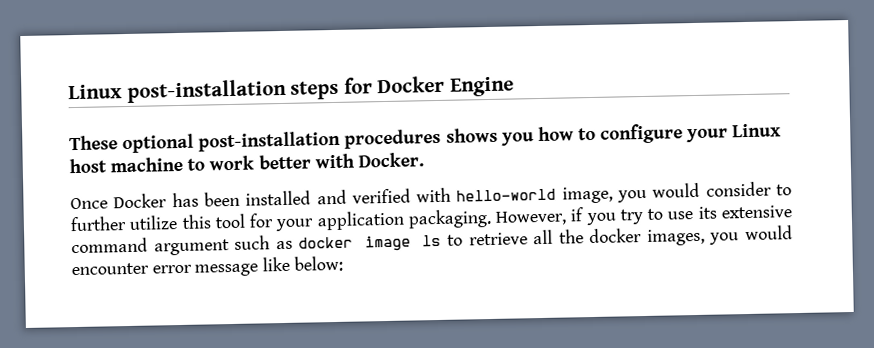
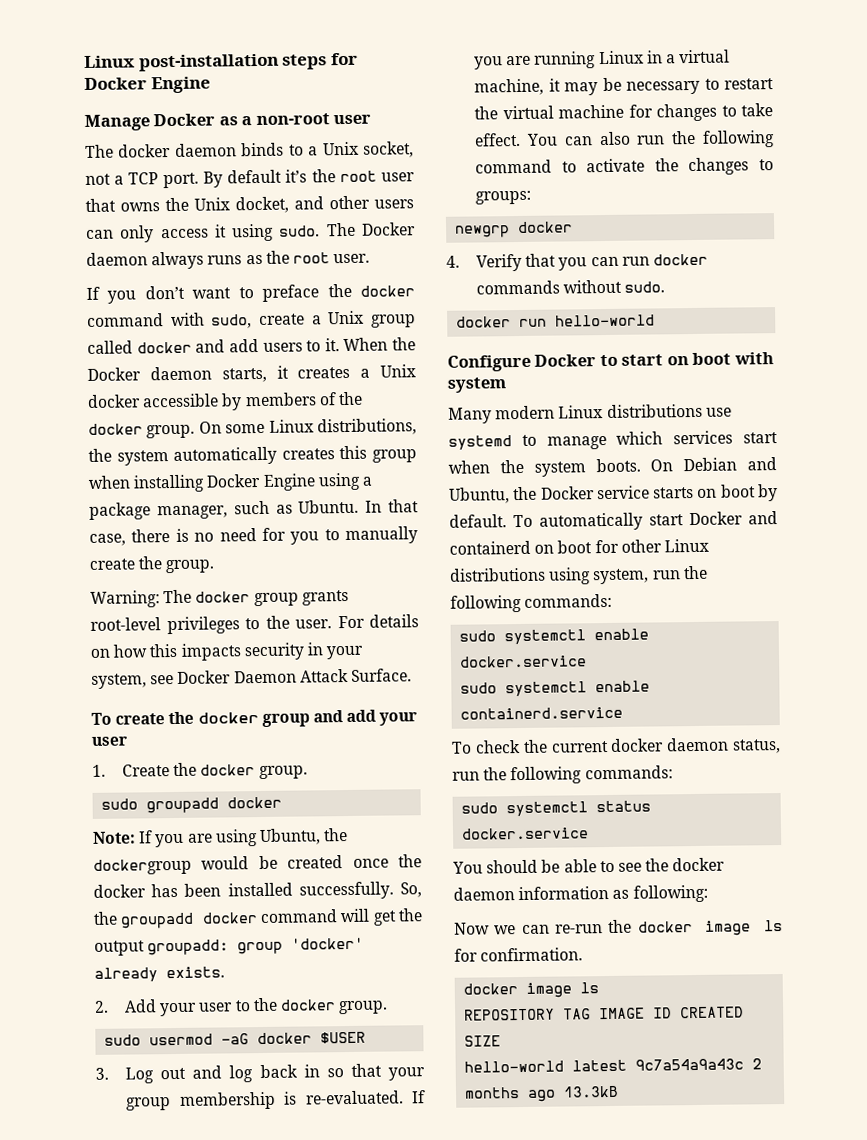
[69,123,782,154] [69,152,424,174] [70,181,792,210] [70,205,792,232] [71,225,794,256] [71,255,343,277] These optional post-installation procedures shows you how to configure your Linux host machine to work better with Docker. // Once Docker has been installed and verified with hello-world image, you would consider to further utilize this tool for your application packaging. However, if you try to use its extensive command argument such as docker image ls to retrieve all the docker images, you would encounter error message like below: -> [84,113,372,131] [85,141,414,158] [85,169,415,189] [85,195,414,214] [86,222,416,243] [86,250,371,270] [86,283,415,304] [87,310,416,329] [87,337,416,354] [87,364,416,383] [87,391,363,411] [88,418,417,439] [88,445,417,466] [88,472,373,493] [89,499,419,520] [89,526,418,546] [89,556,216,574] [90,589,349,608] [90,614,419,635] [90,642,365,661] [91,668,412,689] [91,709,418,727] [91,736,128,746] [92,762,308,780] [101,796,283,814] [92,828,349,848] [93,854,422,875] [93,881,422,900] [93,908,423,929] [94,937,365,956] [94,966,225,982] [94,997,389,1017] [104,1031,367,1046] [95,1063,425,1084] [126,1090,426,1111] [474,49,731,70] [474,77,774,96] [474,103,773,122] [474,130,775,148] [475,157,774,176] [475,190,532,205] [455,221,574,238] [446,253,709,272] [476,279,666,295] [456,314,656,328] [447,352,774,372] [447,377,506,393] [448,403,732,424] [448,430,778,450] [448,457,777,477] [449,484,778,504] [449,511,778,531] [449,538,709,555] [449,565,708,585] [450,593,613,613] [459,628,650,645] [460,655,588,668] [460,680,651,697] [460,706,624,720] [451,737,781,754] [452,765,673,785] [461,800,652,817] [461,827,590,840] [452,857,726,874] [453,884,708,903] [454,919,783,936] [454,947,584,962] [463,982,600,998] [464,1006,745,1021] [464,1035,502,1047] [464,1058,763,1073] [464,1085,620,1102] Manage Docker as a non-root user // The docker daemon binds to a Unix socket, not a TCP port. By default it’s the root user that owns the Unix docket, and other users can only access it using sudo. The Docker daemon always runs as the root user. // If you don’t want to preface the docker command with sudo, create a Unix group called docker and add users to it. When the Docker daemon starts, it creates a Unix docker accessible by members of the docker group. On some Linux distributions, the system automatically creates this group when installing Docker Engine using a package manager, such as Ubuntu. In that case, there is no need for you to manually create the group. // Warning: The docker group grants root-level privileges to the user. For details on how this impacts security in your system, see Docker Daemon Attack Surface. // To create the docker group and add your user // 1. Create the docker group. // sudo groupadd docker // Note: If you are using Ubuntu, the dockergroup would be created once the docker has been installed successfully. So, the groupadd docker command will get the output groupadd: group 'docker' already exists. // 2. Add your user to the docker group. // sudo usermod -aG docker $USER // 3. Log out and log back in so that your group membership is re-evaluated. If you are running Linux in a virtual machine, it may be necessary to restart the virtual machine for changes to take effect. You can also run the following command to activate the changes to groups: // newgrp docker // 4. Verify that you can run docker commands without sudo. // docker run hello-world // Configure Docker to start on boot with system // Many modern Linux distributions use systemd to manage which services start when the system boots. On Debian and Ubuntu, the Docker service starts on boot by default. To automatically start Docker and containerd on boot for other Linux distributions using system, run the following commands: // sudo systemctl enable docker.service // sudo systemctl enable containerd.service // To check the current docker daemon status, run the following commands: // sudo systemctl status docker.service // You should be able to see the docker daemon information as following: // Now we can re-run the docker image ls for confirmation. // docker image ls // REPOSITORY TAG IMAGE ID CREATED SIZE // hello-world latest 9c7a54a9a43c 2 months ago 13.3kB

